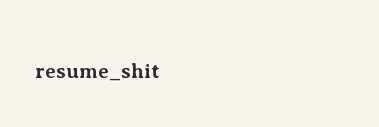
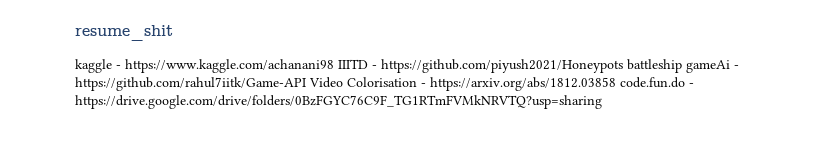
(160, 72) none -> [75,59,739,73] [75,77,694,91] [75,95,602,109] // kaggle - https://www.kaggle.com/achanani98 IIITD - https://github.com/piyush2021/Honeypots battleship gameAi - https://github.com/rahul7iitk/Game-API Video Colorisation - https://arxiv.org/abs/1812.03858 code.fun.do - https://drive.google.com/drive/folders/0BzFGYC76C9F_TG1RTmFVMkNRVTQ?usp=sharing

